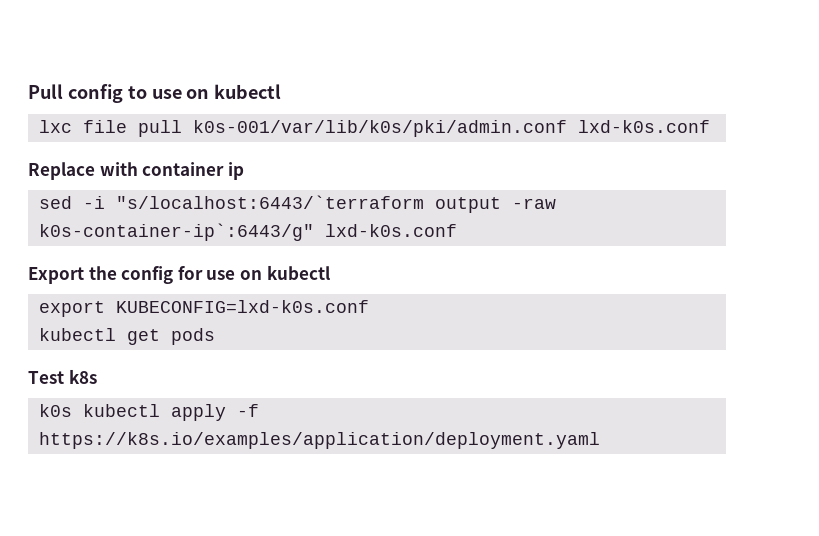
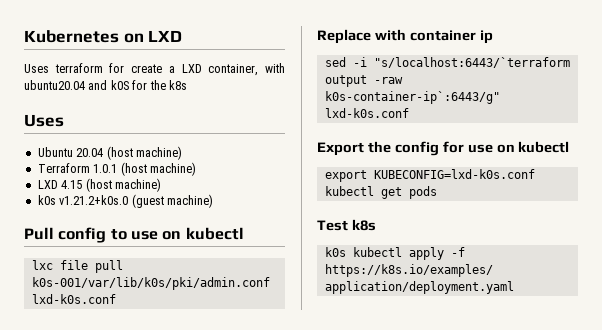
(28, 91) none -> [24,30,183,43] [24,63,285,76] [24,80,187,90] [24,114,64,127] [37,146,182,160] [37,162,196,176] [37,178,161,192] [37,194,213,208] Kubernetes on LXD // Uses terraform for create a LXD container, with ubuntu20.04 and k0S for the k8s // Uses // Ubuntu 20.04 (host machine) // Terraform 1.0.1 (host machine) // LXD 4.15 (host machine) // k0s v1.21.2+k0s.0 (guest machine) //

